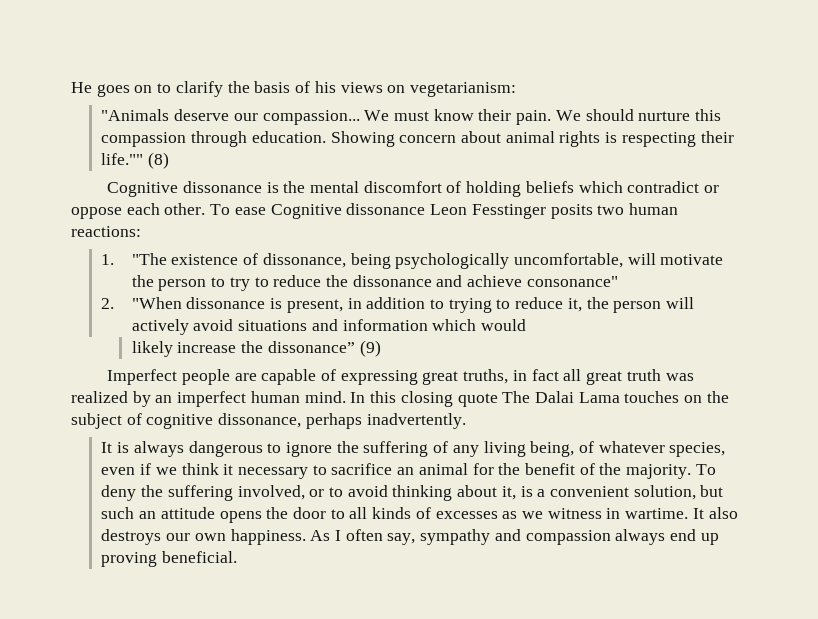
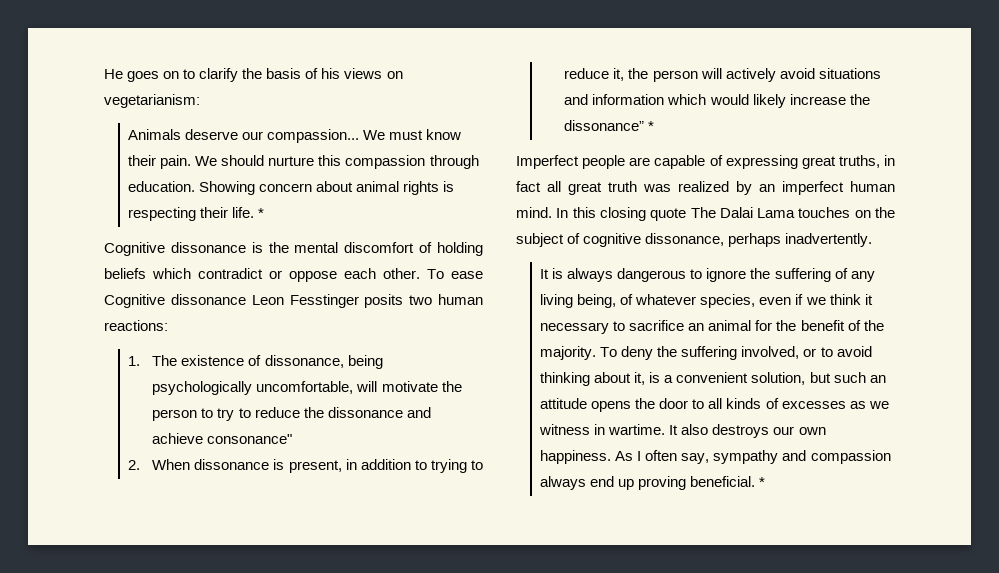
[101,109,170,121] "Animals -> [128,129,182,140] Animals
[101,152,170,169] life."" (8) -> [232,207,265,218] life. *
[131,253,167,265] "The -> [152,355,178,366] The
[131,297,182,309] "When -> [152,459,191,470] When
(526, 325) // -> (749, 99) none
[359,340,381,357] (9) -> [648,121,655,131] *
(238, 557) none -> [759,477,766,487] *

